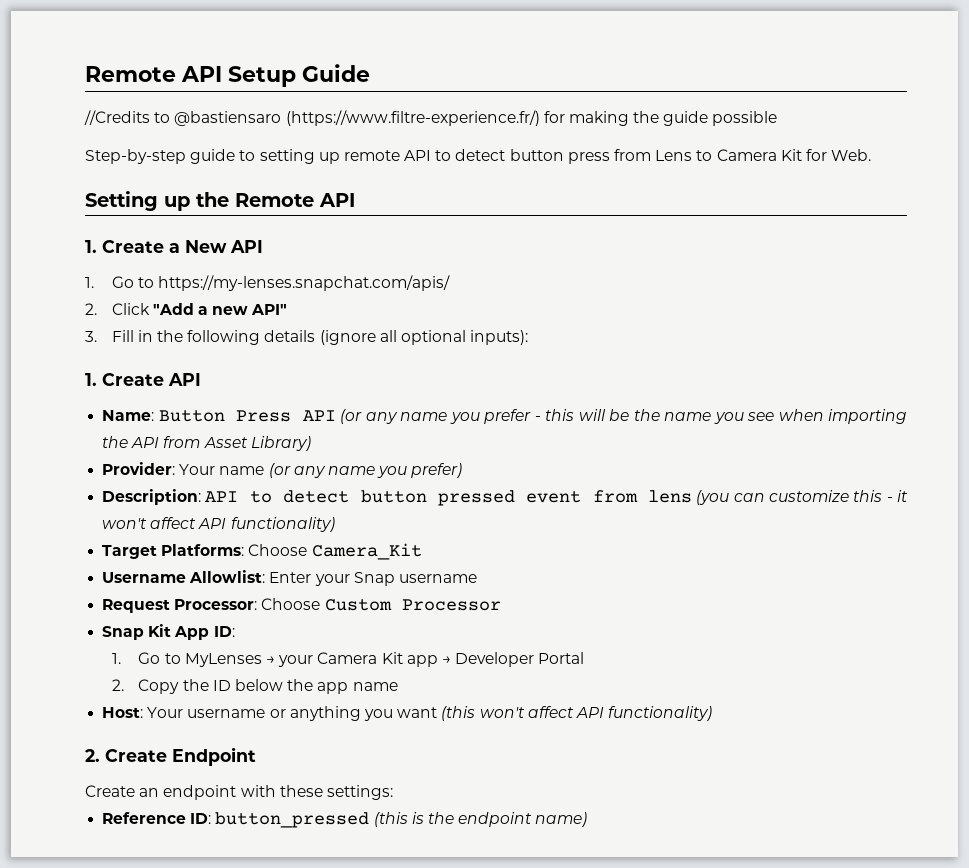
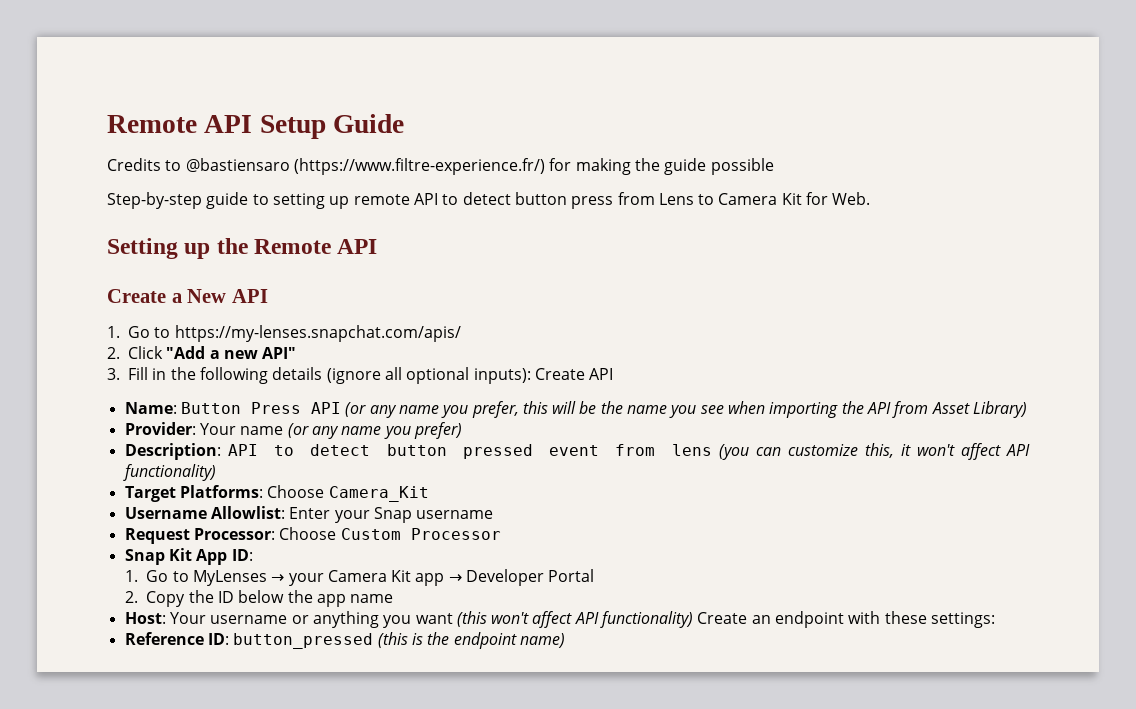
[84,110,150,125] //Credits -> [107,158,161,171] Credits
[85,240,97,253] 1. -> (378, 246) none
[85,373,97,386] // 1. -> (531, 376) none
[484,409,541,424] prefer - -> [471,401,519,418] prefer,
[853,490,893,502] this - -> [864,443,894,458] this,
[85,747,256,766] // 2. Create Endpoint // -> (694, 619) none

